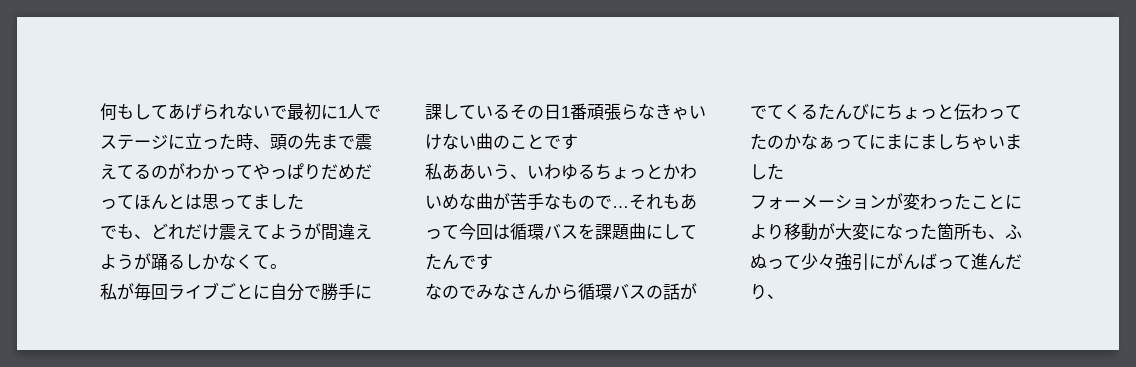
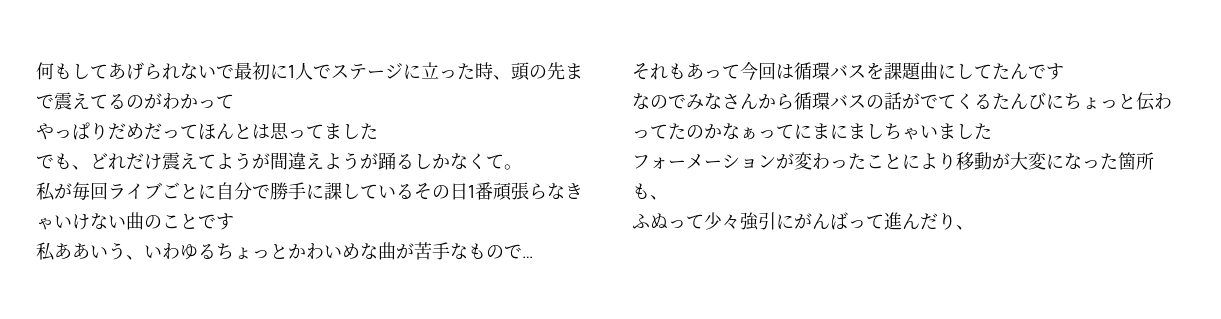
(253, 172) none -> (234, 101) //
(629, 207) none -> (533, 257) //
(1005, 236) none -> (668, 197) //

